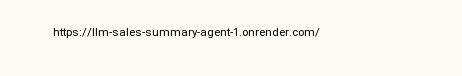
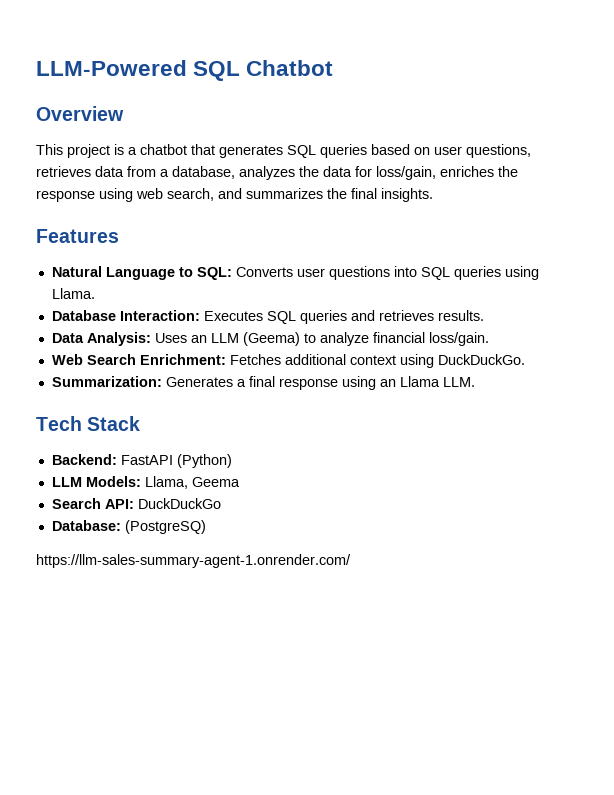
(53, 33) none -> [36,60,334,81] [36,106,124,121] [36,144,531,158] [36,166,518,180] [36,188,433,202] [36,229,119,243] [51,266,539,280] [51,288,95,299] [51,310,484,324] [51,332,489,346] [51,354,525,368] [51,376,475,390] [36,416,141,431] [51,454,232,468] [51,476,240,489] [51,498,221,509] [51,520,206,534] LLM-Powered SQL Chatbot // Overview // This project is a chatbot that generates SQL queries based on user questions, retrieves data from a database, analyzes the data for loss/gain, enriches the response using web search, and summarizes the final insights. // Features // Natural Language to SQL: Converts user questions into SQL queries using Llama. // Database Interaction: Executes SQL queries and retrieves results. // Data Analysis: Uses an LLM (Geema) to analyze financial loss/gain. // Web Search Enrichment: Fetches additional context using DuckDuckGo. // Summarization: Generates a final response using an Llama LLM. // Tech Stack // Backend: FastAPI (Python) // LLM Models: Llama, Geema // Search API: DuckDuckGo // Database: (PostgreSQ) //

